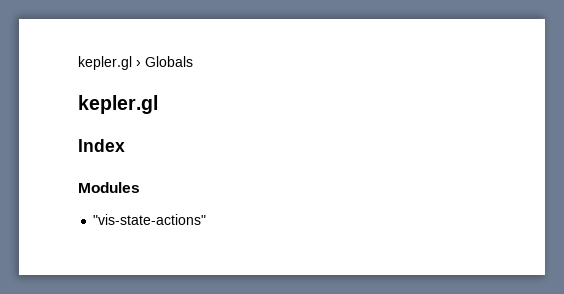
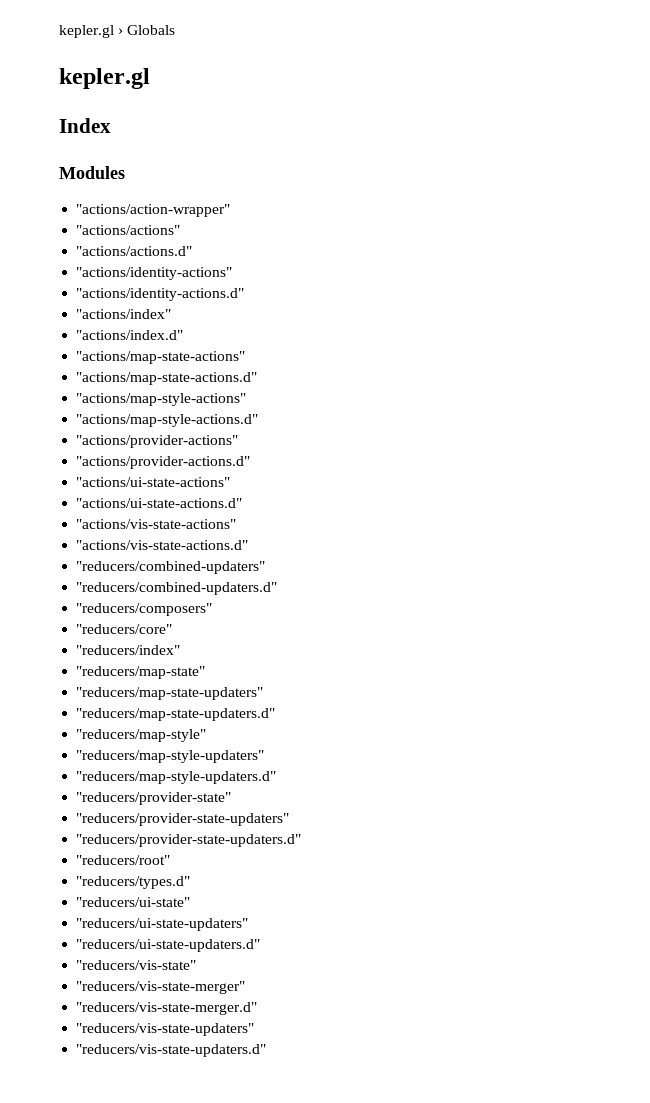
[93,214,207,225] "vis-state-actions" -> [76,204,231,217] [76,225,181,235] [76,246,193,256] [76,267,233,280] [76,288,245,301] [76,309,172,319] [76,330,184,340] [76,351,246,364] [76,372,258,385] [76,393,247,406] [76,414,259,427] [76,435,239,448] [76,456,251,469] [76,477,231,487] [76,498,243,508] [76,519,237,529] [76,540,249,550] [76,561,266,574] [76,582,278,595] [76,603,213,616] [76,624,173,634] [76,645,181,655] [76,666,206,679] [76,687,264,700] [76,708,276,721] [76,729,207,742] [76,750,265,763] [76,771,277,784] [76,792,232,805] [76,813,290,826] [76,834,302,847] [76,855,171,865] [76,876,191,889] [76,897,191,907] [76,918,249,931] [76,939,261,952] [76,960,197,970] [76,981,246,994] [76,1002,258,1015] [76,1023,255,1036] [76,1044,267,1057] "actions/action-wrapper" // "actions/actions" // "actions/actions.d" // "actions/identity-actions" // "actions/identity-actions.d" // "actions/index" // "actions/index.d" // "actions/map-state-actions" // "actions/map-state-actions.d" // "actions/map-style-actions" // "actions/map-style-actions.d" // "actions/provider-actions" // "actions/provider-actions.d" // "actions/ui-state-actions" // "actions/ui-state-actions.d" // "actions/vis-state-actions" // "actions/vis-state-actions.d" // "reducers/combined-updaters" // "reducers/combined-updaters.d" // "reducers/composers" // "reducers/core" // "reducers/index" // "reducers/map-state" // "reducers/map-state-updaters" // "reducers/map-state-updaters.d" // "reducers/map-style" // "reducers/map-style-updaters" // "reducers/map-style-updaters.d" // "reducers/provider-state" // "reducers/provider-state-updaters" // "reducers/provider-state-updaters.d" // "reducers/root" // "reducers/types.d" // "reducers/ui-state" // "reducers/ui-state-updaters" // "reducers/ui-state-updaters.d" // "reducers/vis-state" // "reducers/vis-state-merger" // "reducers/vis-state-merger.d" // "reducers/vis-state-updaters" // "reducers/vis-state-updaters.d"

